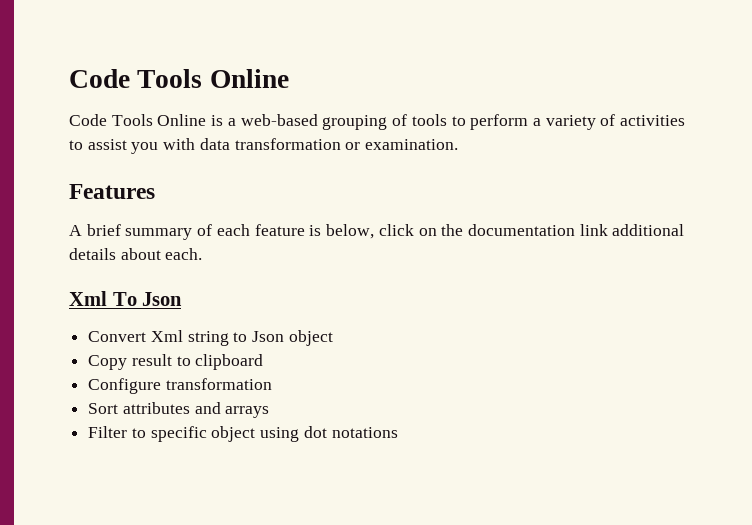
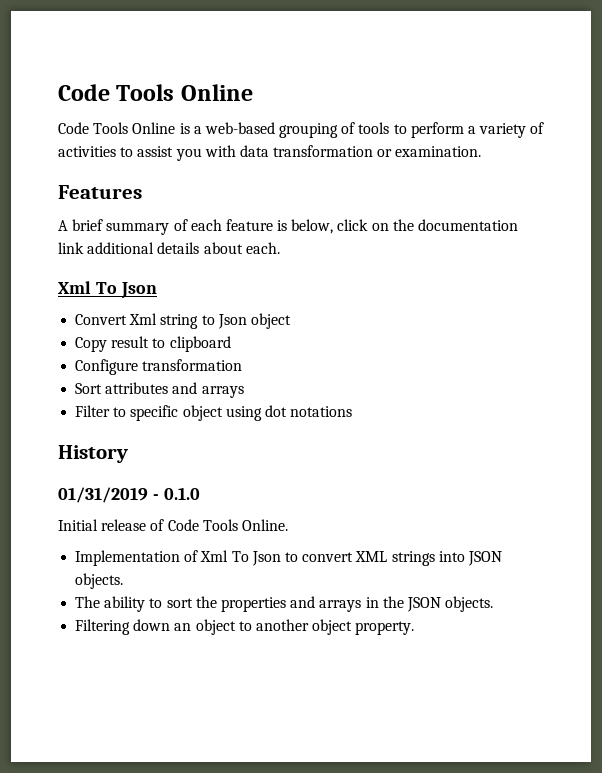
(398, 432) none -> [58,445,128,463] [58,487,200,503] [58,519,288,531] [75,550,502,566] [75,573,124,589] [75,596,494,612] [75,619,415,635] // History // 01/31/2019 - 0.1.0 // Initial release of Code Tools Online. // Implementation of Xml To Json to convert XML strings into JSON objects. // The ability to sort the properties and arrays in the JSON objects. // Filtering down an object to another object property.

